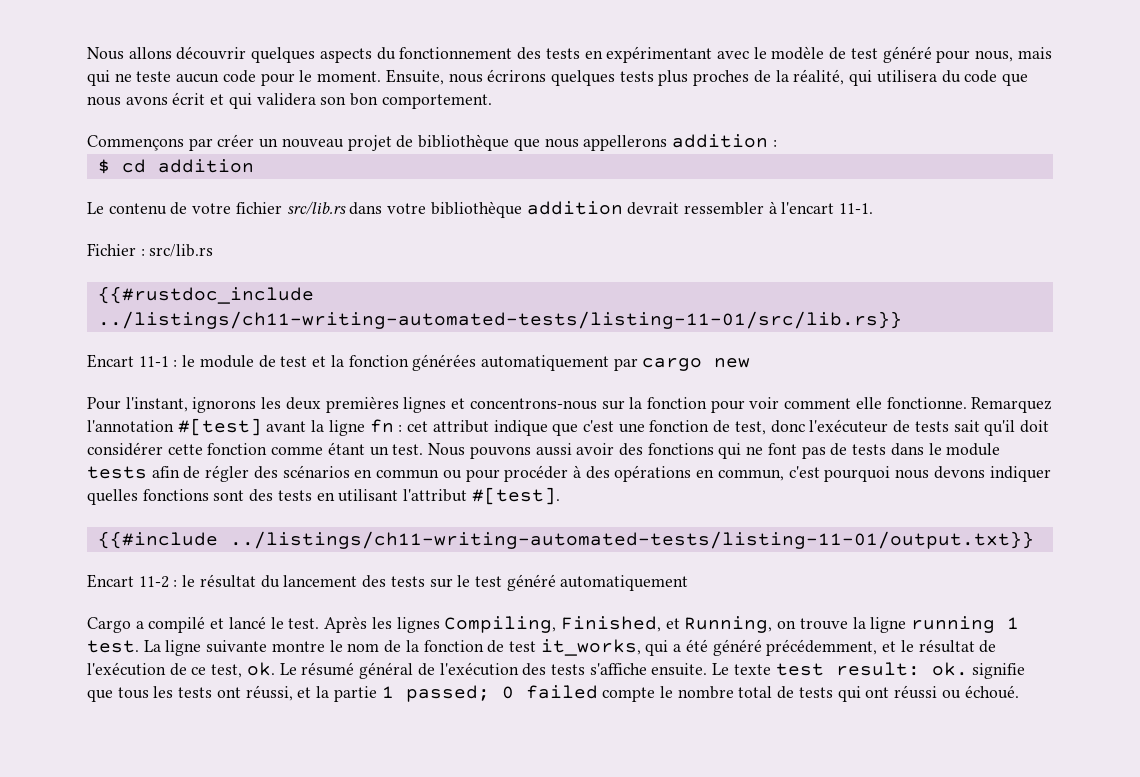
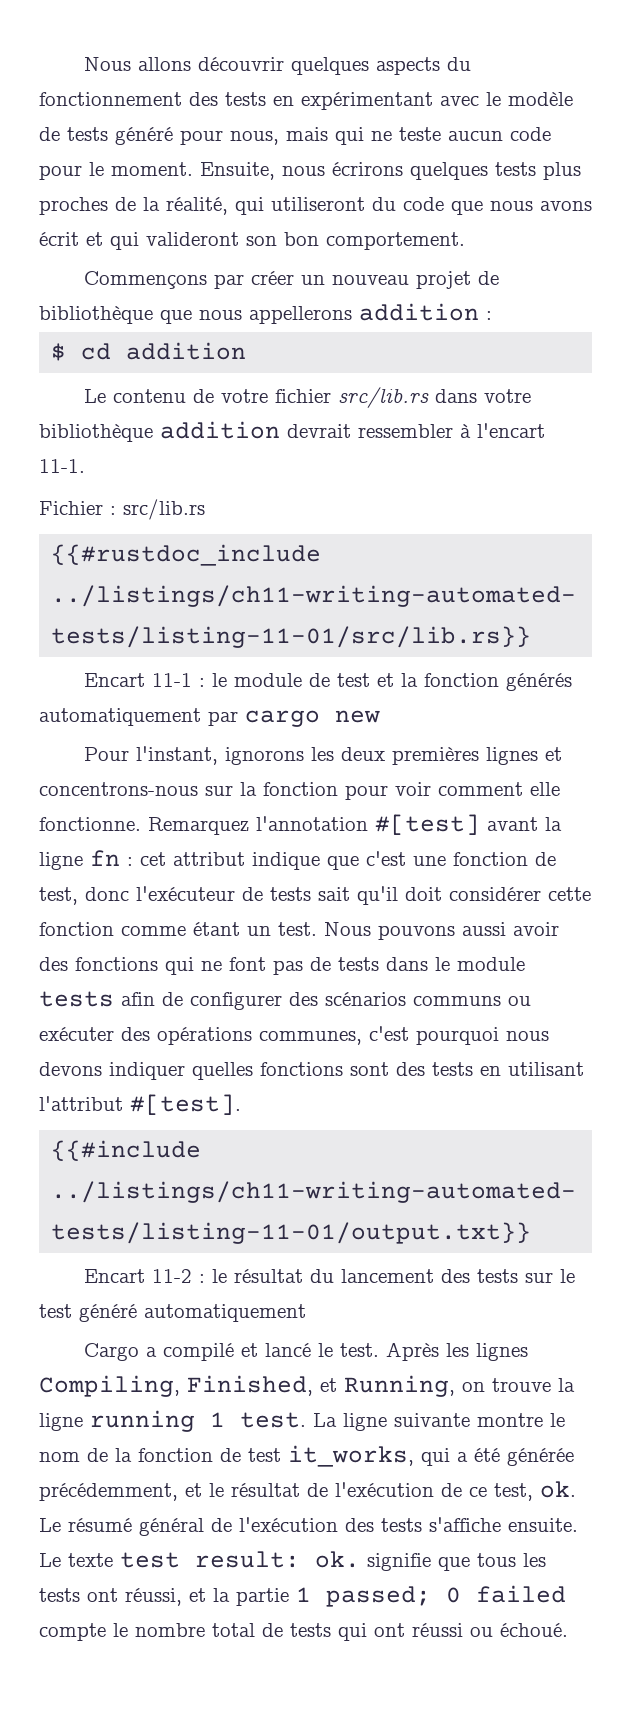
[850,48,878,59] test -> [67,127,108,141] tests
[876,70,937,83] utilisera -> [271,197,365,211] utiliseront
[256,93,316,106] validera -> [146,232,239,246] valideront
[412,354,477,371] générées -> [506,673,573,691] générés
[205,465,250,482] régler -> [190,992,282,1010] configurer
[354,465,784,482] en commun ou pour procéder à des opérations en commun, -> [413,996,531,1006] [39,1027,362,1045] communs ou exécuter des opérations communes,
[712,639,762,656] généré -> [507,1448,574,1466] générée

